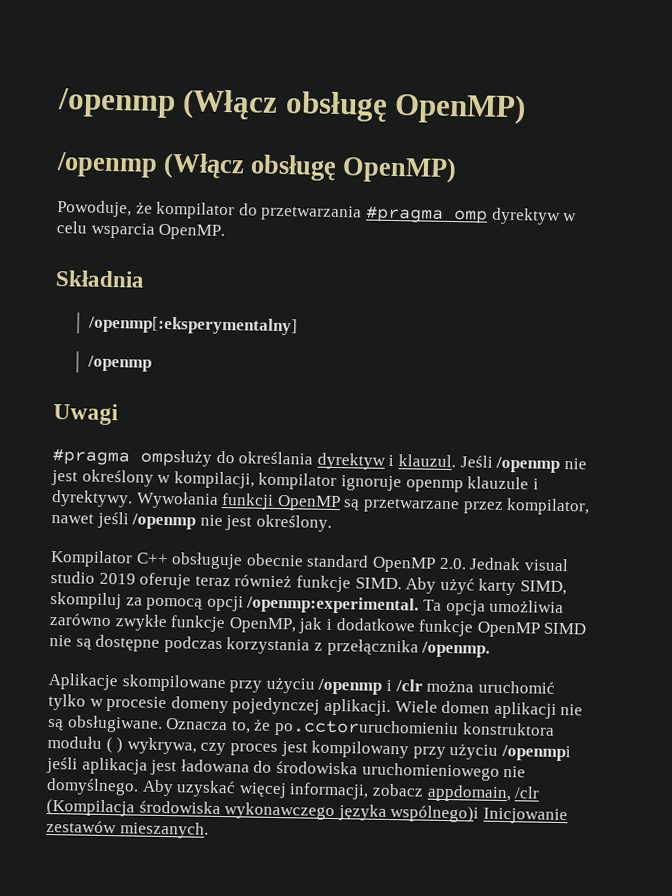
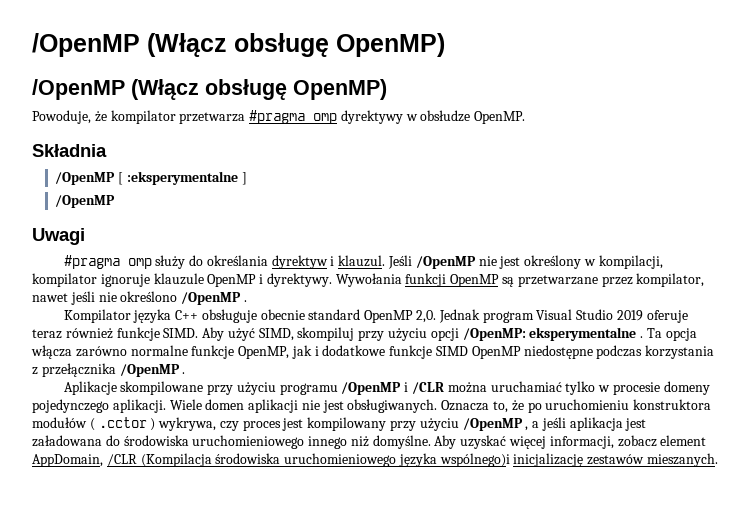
[57,88,527,125] [56,152,158,178] /openmp (Włącz obsługę OpenMP) // /openmp -> [32,33,445,57] [32,79,125,100] /OpenMP (Włącz obsługę OpenMP) // /OpenMP
[238,203,578,225] [56,221,226,241] [55,270,145,288] [87,315,298,336] [86,355,152,372] do przetwarzania #pragma omp dyrektyw w celu wsparcia OpenMP. // Składnia // /openmp[:eksperymentalny] // /openmp -> [179,110,526,124] [32,144,107,157] [55,171,247,185] [55,195,116,208] przetwarza #pragma omp dyrektywy w obsłudze OpenMP. // Składnia // /OpenMP [ :eksperymentalne ] // /OpenMP
[140,449,212,467] ompsłuży -> [127,255,186,269] omp służy
[495,456,561,473] /openmp -> [415,256,476,269] /OpenMP
[405,476,530,493] openmp klauzule -> [153,273,257,287] klauzule OpenMP
[131,513,332,532] /openmp nie jest określony. -> [98,291,247,305] nie określono /OpenMP .
(133, 558) none -> [133,309,172,323] języka
[438,557,569,572] [50,570,95,584] 2.0. Jednak visual studio -> [416,309,614,323] 2,0. Jednak program Visual Studio
[478,578,517,596] karty -> (255, 334) none
[125,595,565,616] [49,612,168,632] za pomocą opcji /openmp:experimental. Ta opcja umożliwia zarówno zwykłe -> [358,327,697,341] [31,345,188,359] przy użyciu opcji /OpenMP: eksperymentalne . Ta opcja włącza zarówno normalne
[476,621,587,638] [49,634,161,652] OpenMP SIMD nie są dostępne -> [436,345,593,359] SIMD OpenMP niedostępne
[421,641,491,658] /openmp. -> [119,364,186,377] /OpenMP .
[317,678,555,695] /openmp i /clr można uruchomić -> [279,381,562,395] programu /OpenMP i /CLR można uruchamiać
[232,697,321,715] pojedynczej -> [32,399,109,413] pojedynczego
[47,715,163,733] są obsługiwane. -> [322,399,438,413] jest obsługiwanych.
[273,718,555,739] [47,735,113,754] po.cctoruruchomieniu konstruktora modułu ( -> [527,399,712,413] [32,417,147,431] po uruchomieniu konstruktora modułów ( .cctor
[500,744,571,762] /openmpi -> [462,418,540,431] /OpenMP , a
[180,759,250,773] ładowana -> [32,435,102,447] załadowana
[503,766,527,778] [46,777,139,796] nie domyślnego. -> [308,435,431,449] innego niż domyślne.
[426,784,541,803] appdomain, /clr -> [660,435,707,446] [32,454,137,467] element AppDomain, /CLR
[224,802,336,821] wykonawczego -> [284,453,397,467] uruchomieniowego
[482,807,568,825] Inicjowanie -> [513,453,584,467] inicjalizację

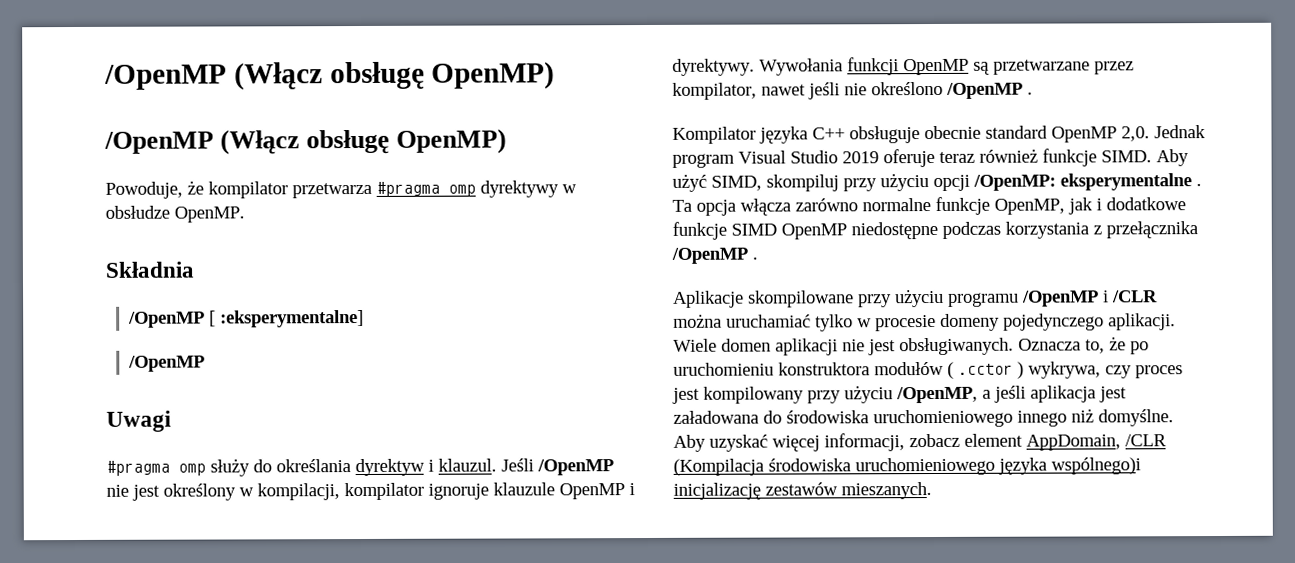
[126,171,247,185] :eksperymentalne ] -> [220,309,365,328] :eksperymentalne]
[462,418,529,431] /OpenMP , -> [896,386,978,404] /OpenMP,

